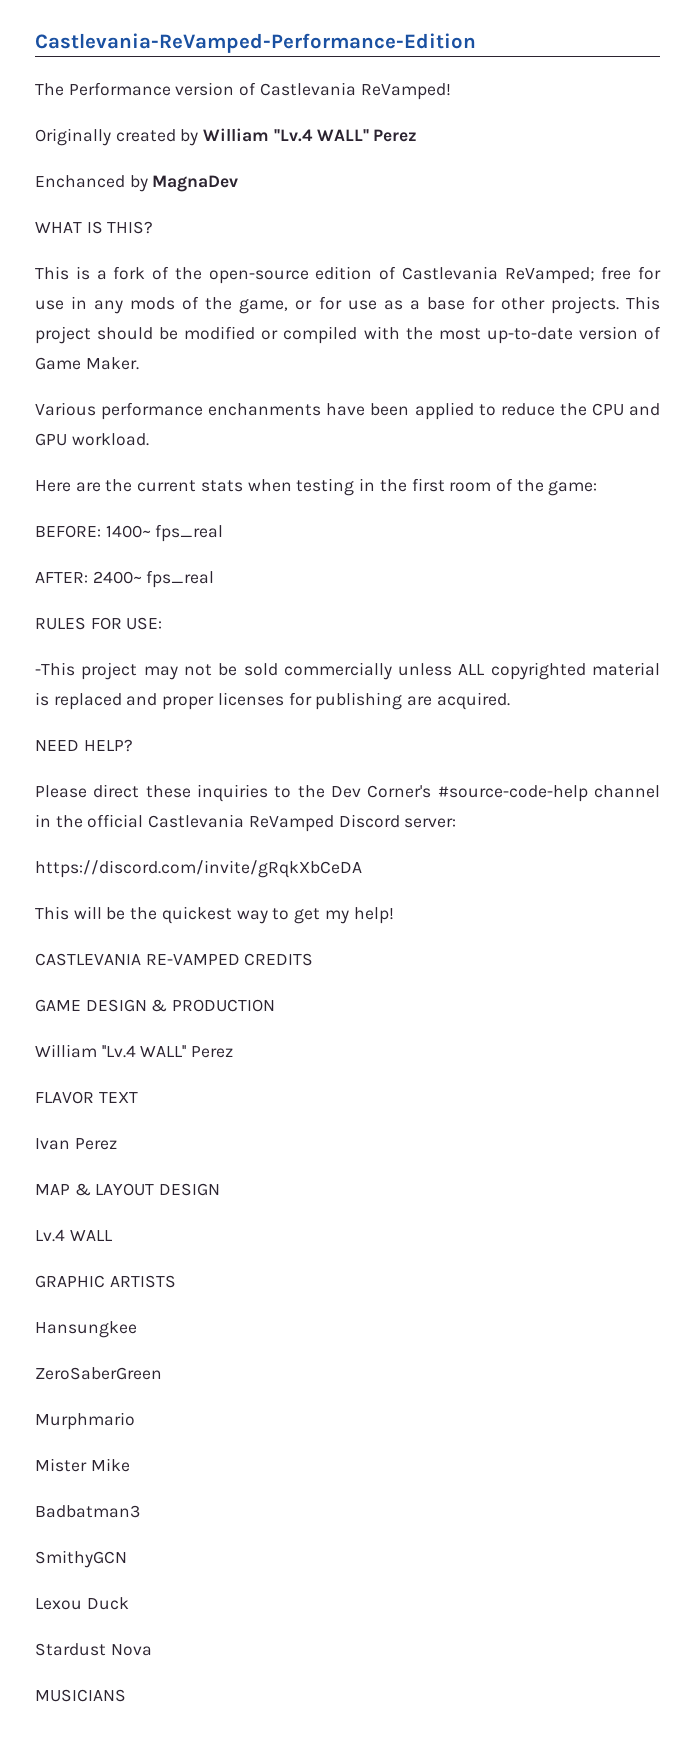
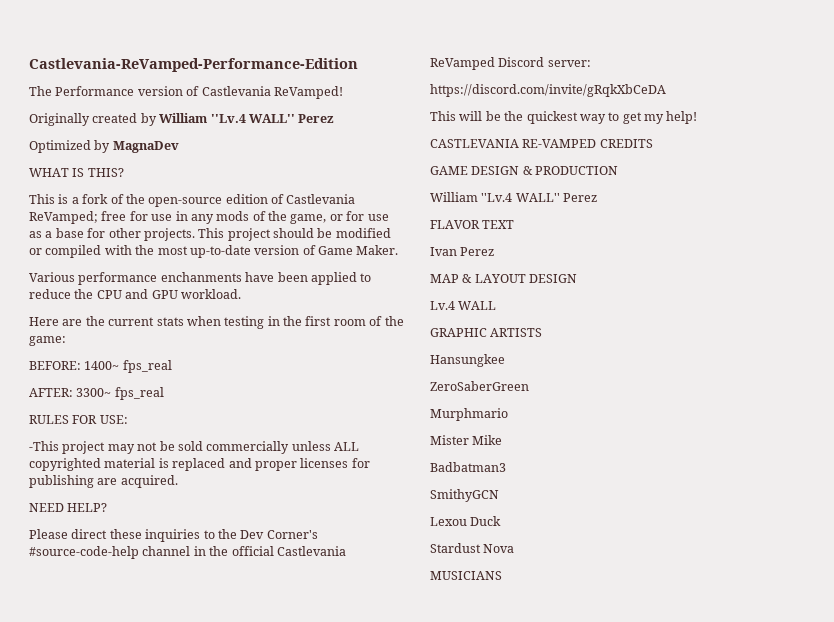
[35,175,125,188] Enchanced -> [29,140,91,153] Optimized
[92,571,142,584] 2400~ -> [76,388,112,397] 3300~

